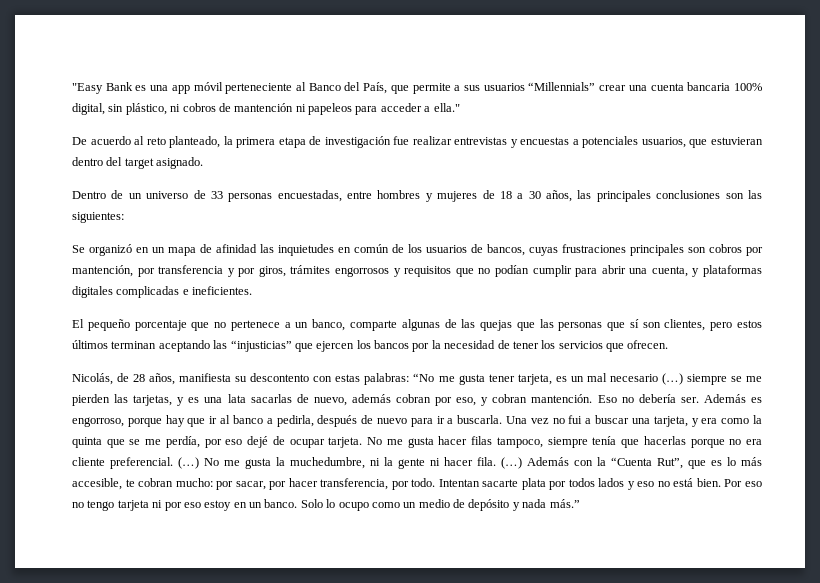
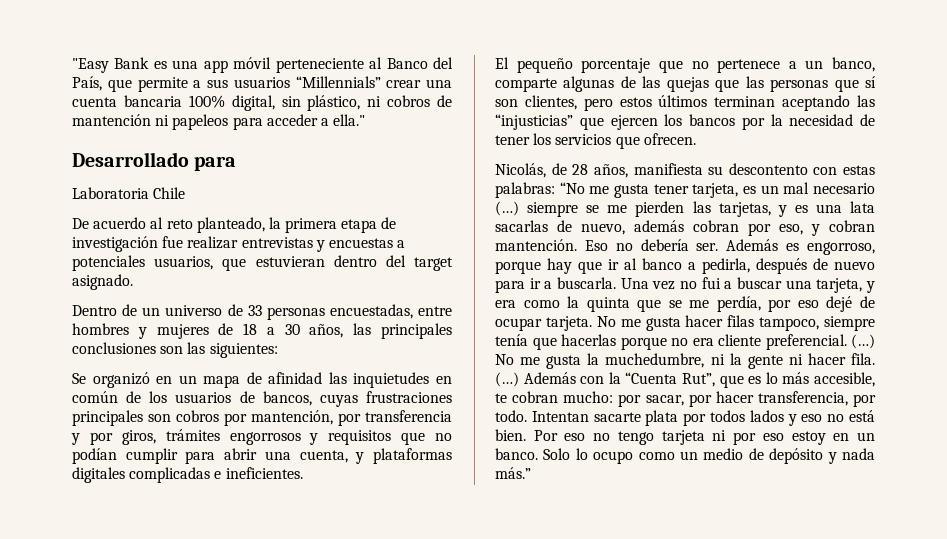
(460, 107) none -> [72,152,237,171] [72,187,186,199] // Desarrollado para // Laboratoria Chile

